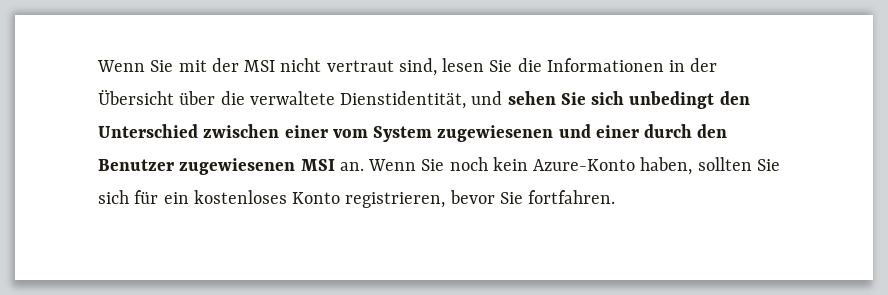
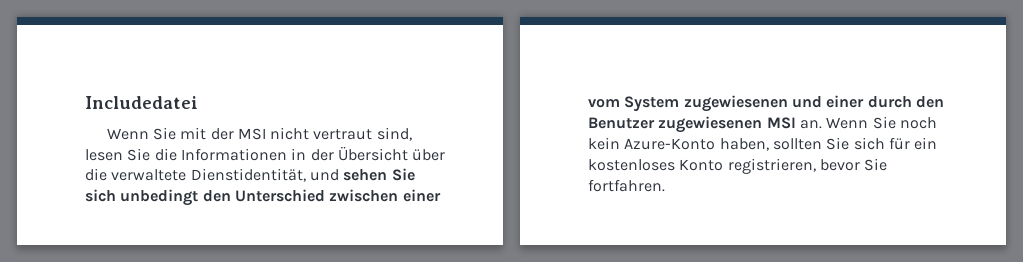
(97, 66) none -> [85,96,198,109] Includedatei //

